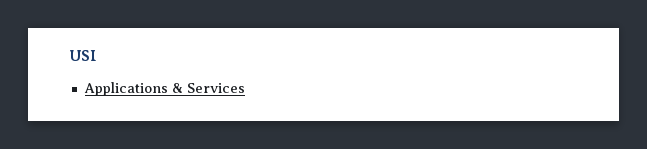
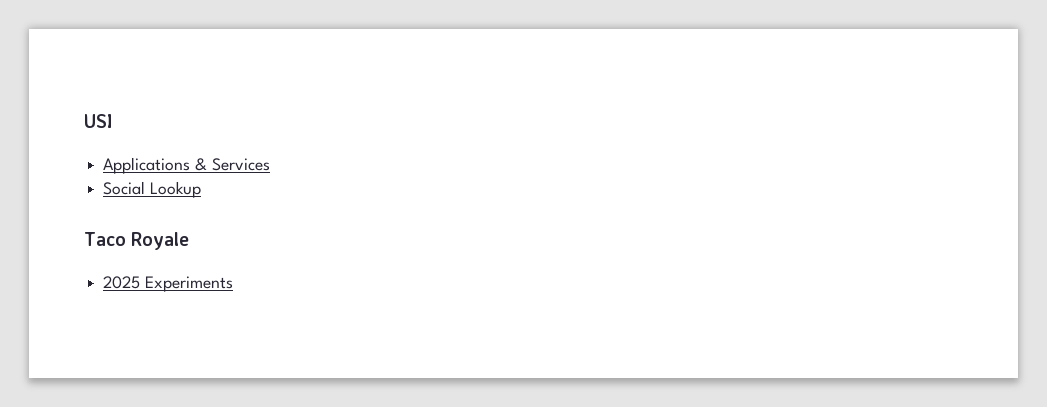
(245, 88) none -> [103,181,201,198] [84,232,190,250] [103,276,233,292] // Social Lookup // Taco Royale // 2025 Experiments

